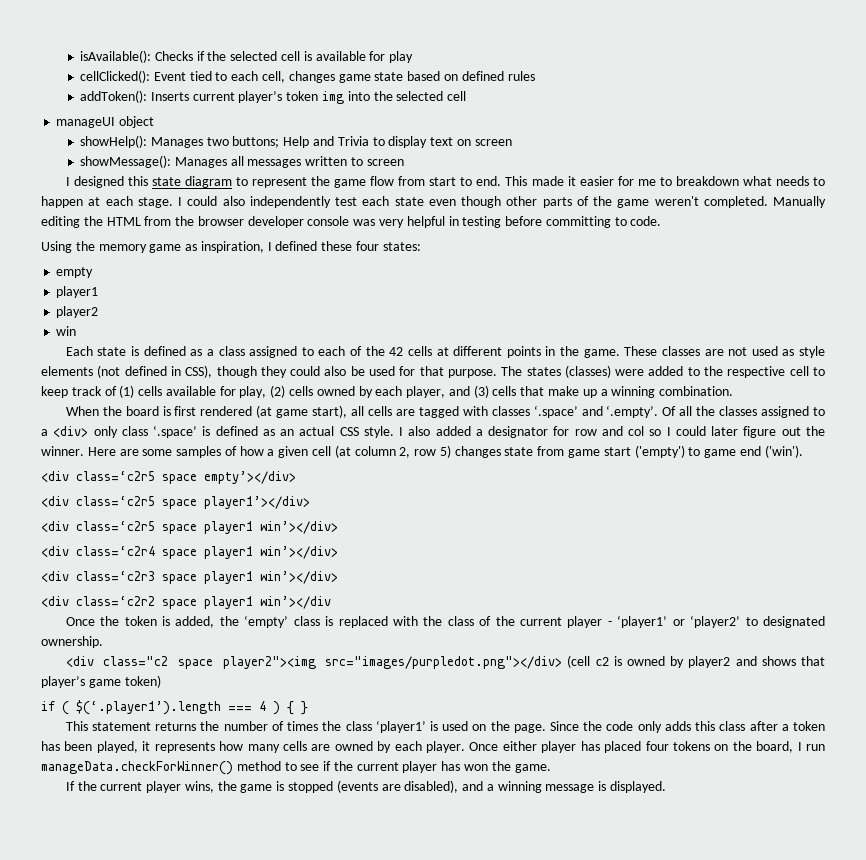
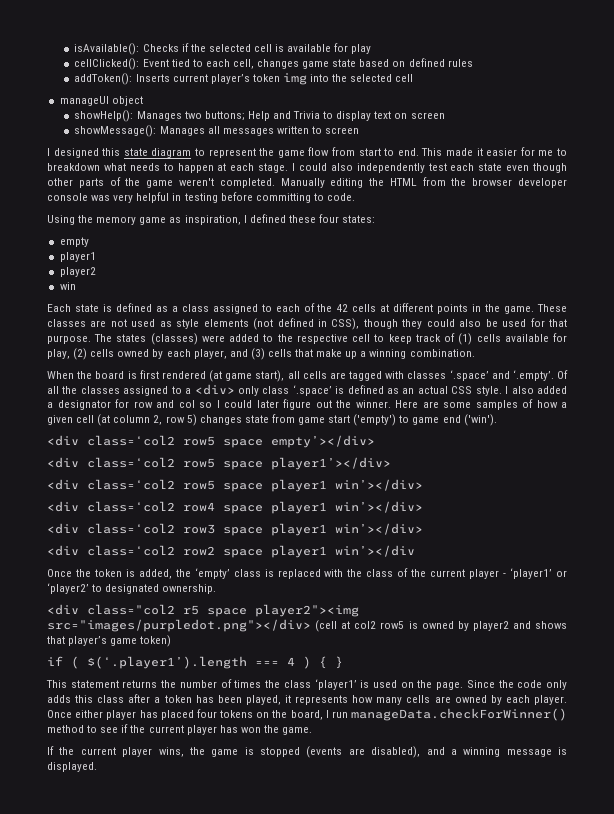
[76,471,155,481] class=‘c2r5 -> [87,435,215,446] class=‘col2 row5
[76,496,155,506] class=‘c2r5 -> [87,457,215,468] class=‘col2 row5
[76,521,338,534] [41,546,338,559] [41,571,338,584] [41,596,155,607] class=‘c2r5 space player1 win’></div> // <div class=‘c2r4 space player1 win’></div> // <div class=‘c2r3 space player1 win’></div> // <div class=‘c2r2 -> [87,479,423,492] [47,501,423,514] [47,523,423,536] [47,545,215,556] class=‘col2 row5 space player1 win’></div> // <div class=‘col2 row4 space player1 win’></div> // <div class=‘col2 row3 space player1 win’></div> // <div class=‘col2 row2
[103,656,169,666] class="c2 -> [87,604,199,615] class="col2 r5
[595,657,609,666] c2 -> [341,621,405,629] at col2 row5

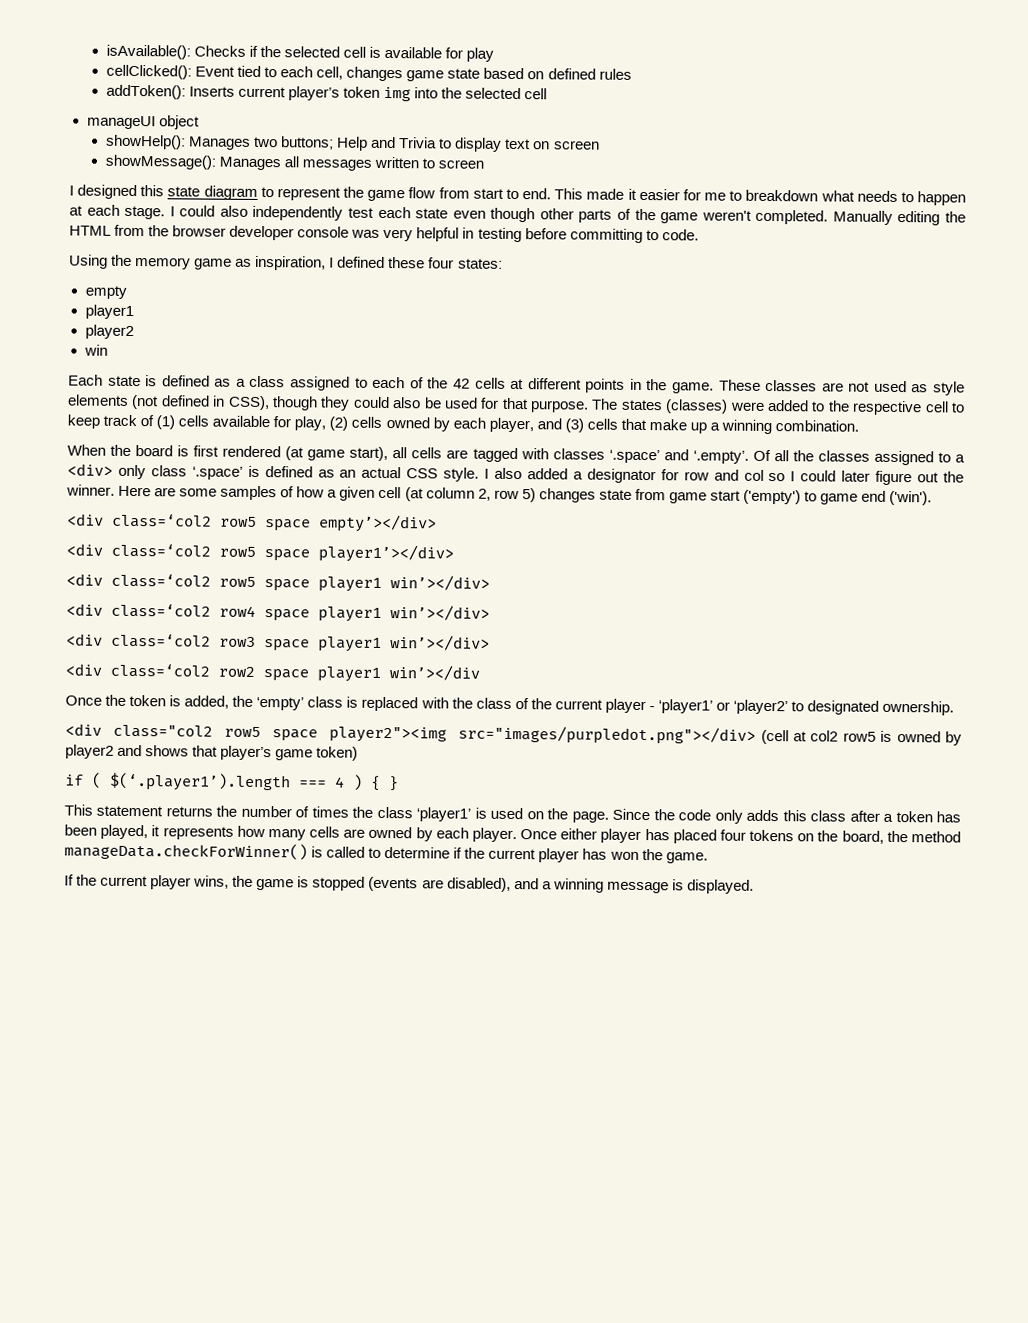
[183,605,199,615] r5 -> [224,726,262,738] row5
[325,708,567,721] [47,725,119,733] I run manageData.checkForWinner() method to see -> [886,830,961,843] [64,842,451,861] the method manageData.checkForWinner() is called to determine

